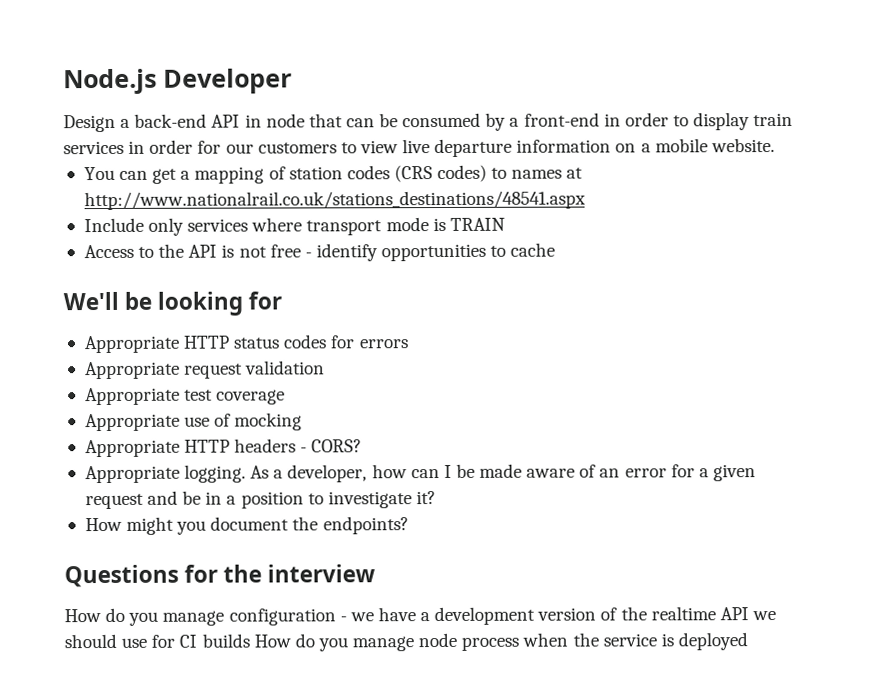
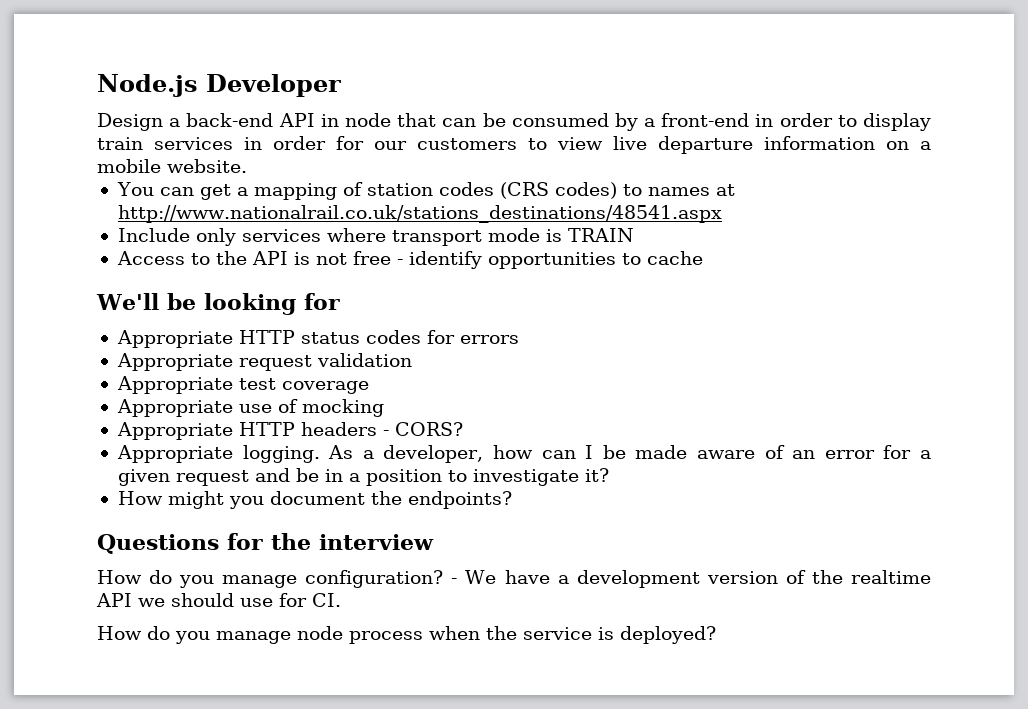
[228,608,374,626] configuration - we -> [305,570,497,588] configuration? - We
[179,633,250,648] CI builds -> [312,593,341,607] CI. //
[677,632,748,651] deployed -> [620,626,716,644] deployed?

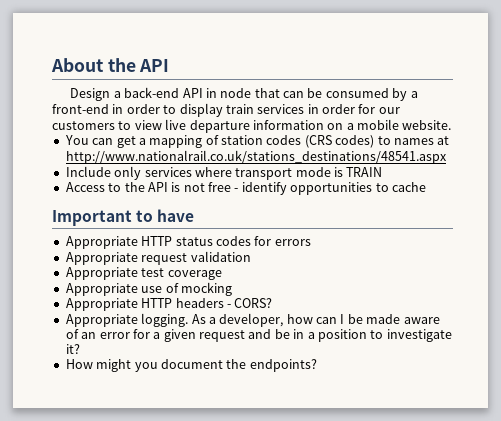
[97,74,341,97] Node.js Developer -> [51,58,170,72] About the API
[96,293,340,315] We'll be looking for -> [52,209,195,226] Important to have
[97,533,434,554] [97,570,931,588] [96,593,341,607] [97,626,716,644] // Questions for the interview // How do you manage configuration? - We have a development version of the realtime API we should use for CI. // How do you manage node process when the service is deployed? -> (317, 365) none

